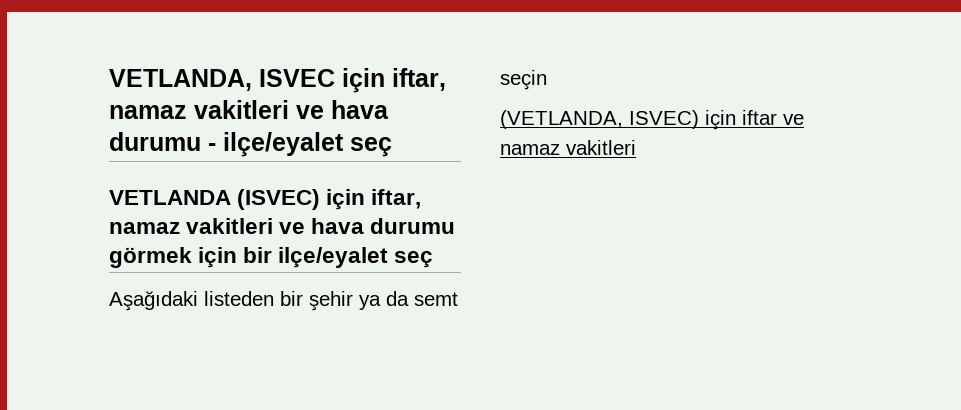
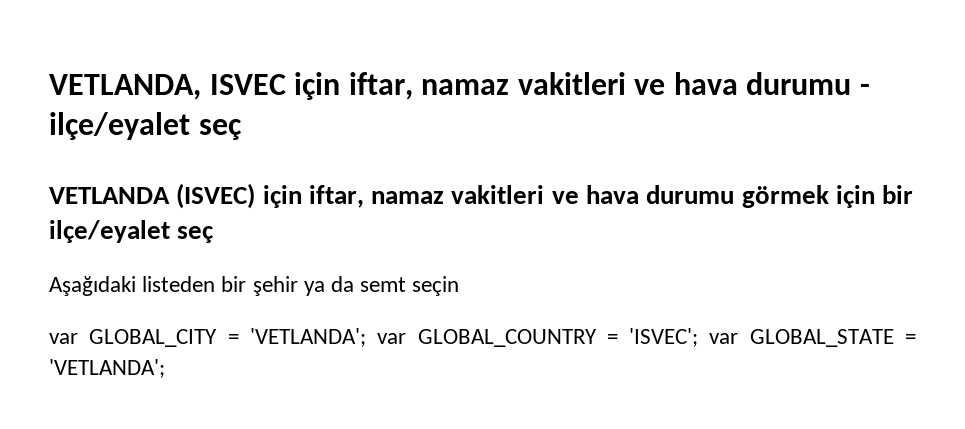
[500,110,804,130] [500,140,636,155] (VETLANDA, ISVEC) için iftar ve namaz vakitleri -> [49,328,916,347] [49,359,165,378] var GLOBAL_CITY = 'VETLANDA'; var GLOBAL_COUNTRY = 'ISVEC'; var GLOBAL_STATE = 'VETLANDA';

